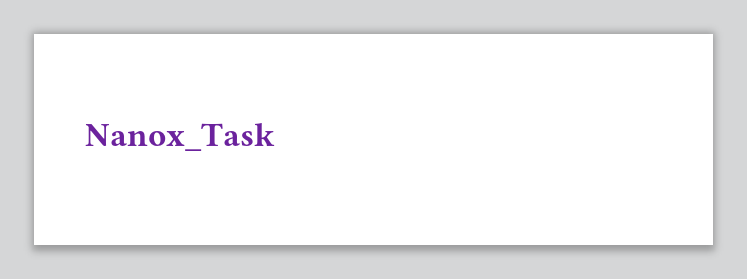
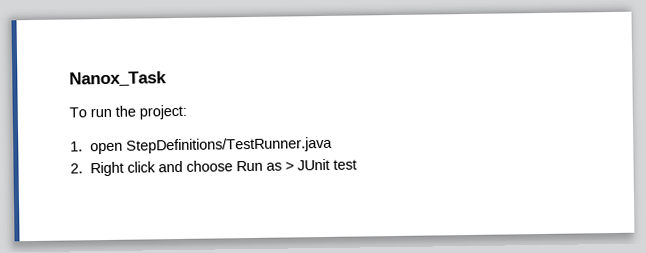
(275, 137) none -> [69,104,187,120] [70,136,334,155] [70,158,358,177] // To run the project: // 1. open StepDefinitions/TestRunner.java // 2. Right click and choose Run as > JUnit test

